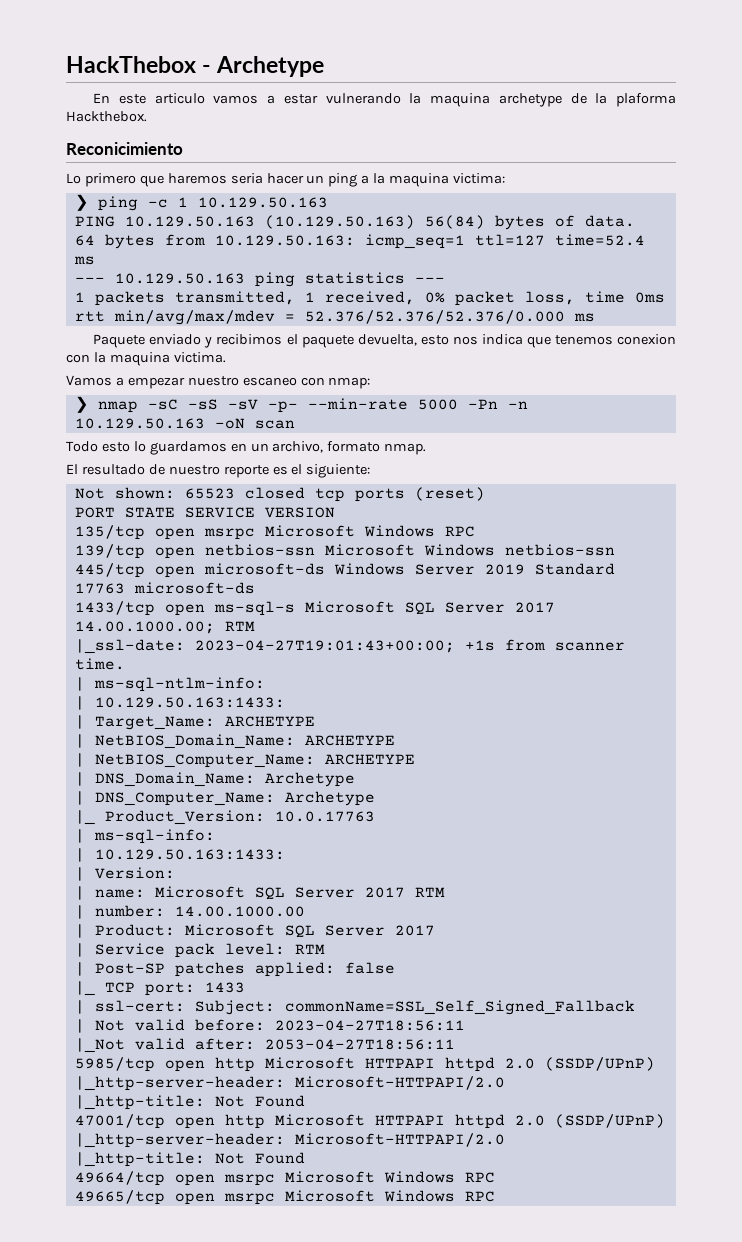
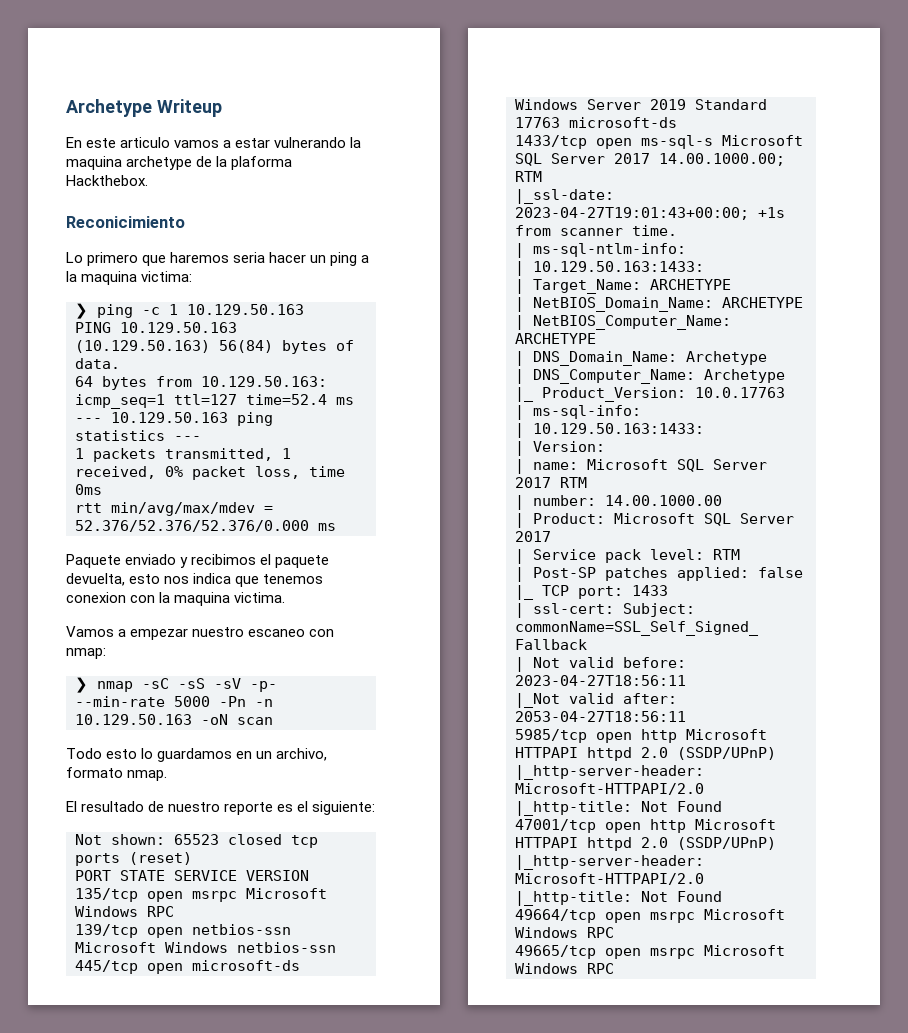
[66,56,325,77] HackThebox - Archetype -> [66,99,222,117] Archetype Writeup

